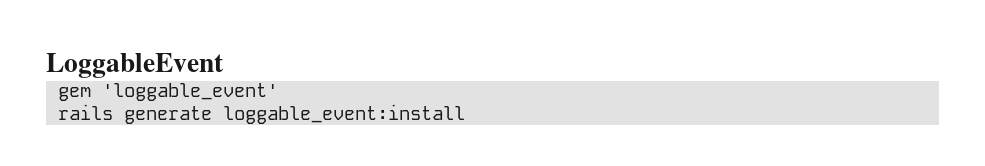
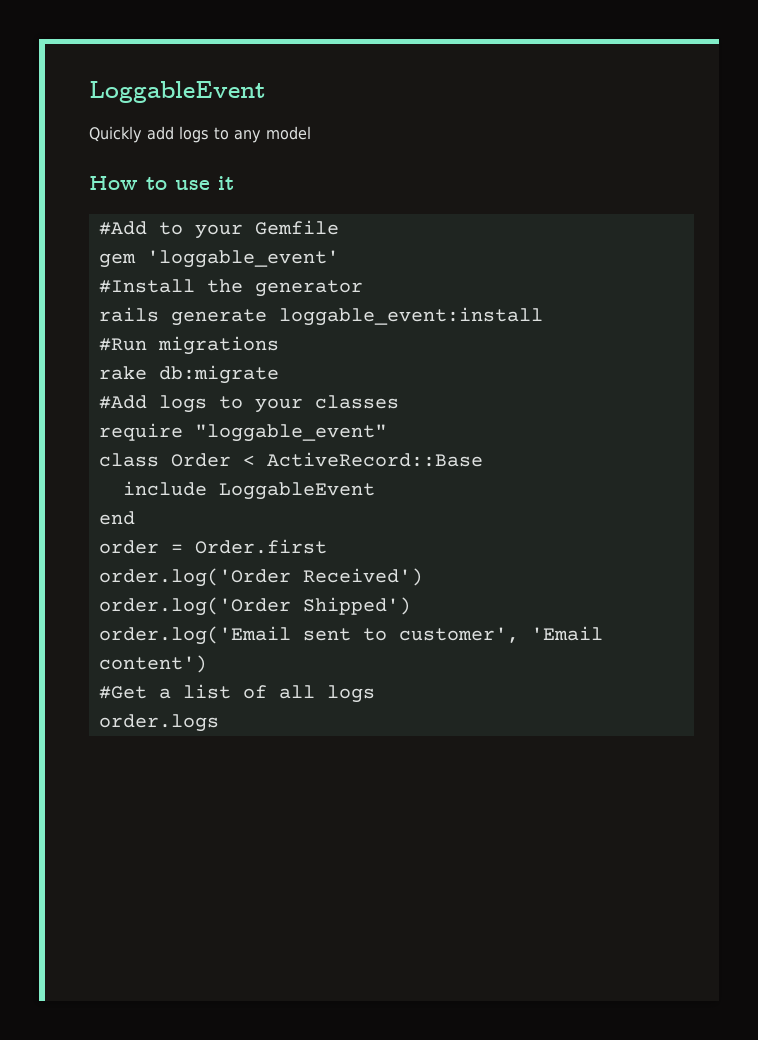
[46,53,224,78] LoggableEvent -> [89,81,266,103] [89,126,311,143] [89,176,234,190] [98,220,339,239] LoggableEvent // Quickly add logs to any model // How to use it // #Add to your Gemfile
(278, 92) none -> [98,279,363,297] // #Install the generator
(465, 114) none -> [98,336,279,355] [98,365,279,384] [98,395,399,413] [98,423,387,442] [98,452,483,467] [122,481,375,500] [98,511,135,525] [98,539,327,554] [98,568,423,587] [98,597,411,616] [98,626,603,645] [98,655,207,673] [98,684,375,703] [98,714,219,732] // #Run migrations // rake db:migrate // #Add logs to your classes // require "loggable_event" // class Order < ActiveRecord::Base // include LoggableEvent // end // order = Order.first // order.log('Order Received') // order.log('Order Shipped') // order.log('Email sent to customer', 'Email content') // #Get a list of all logs // order.logs

